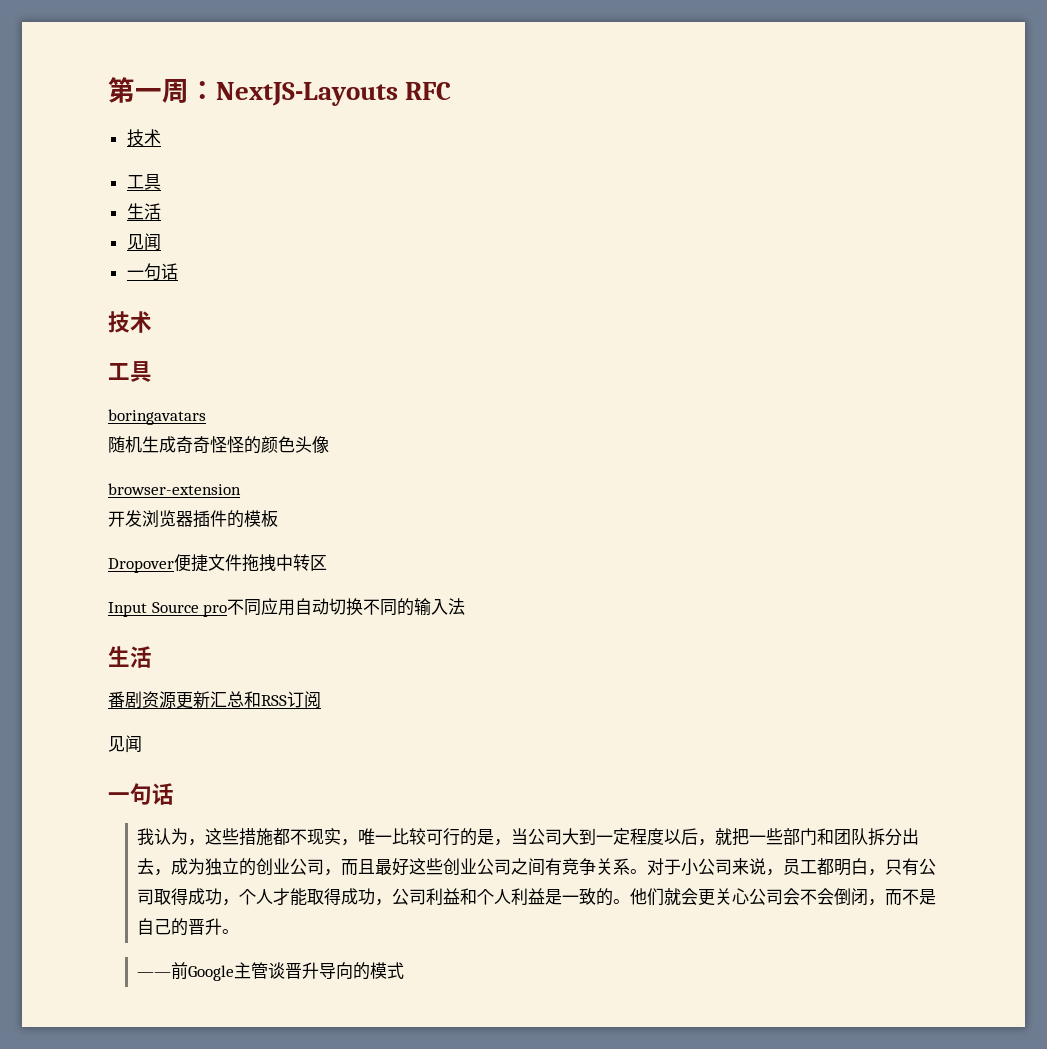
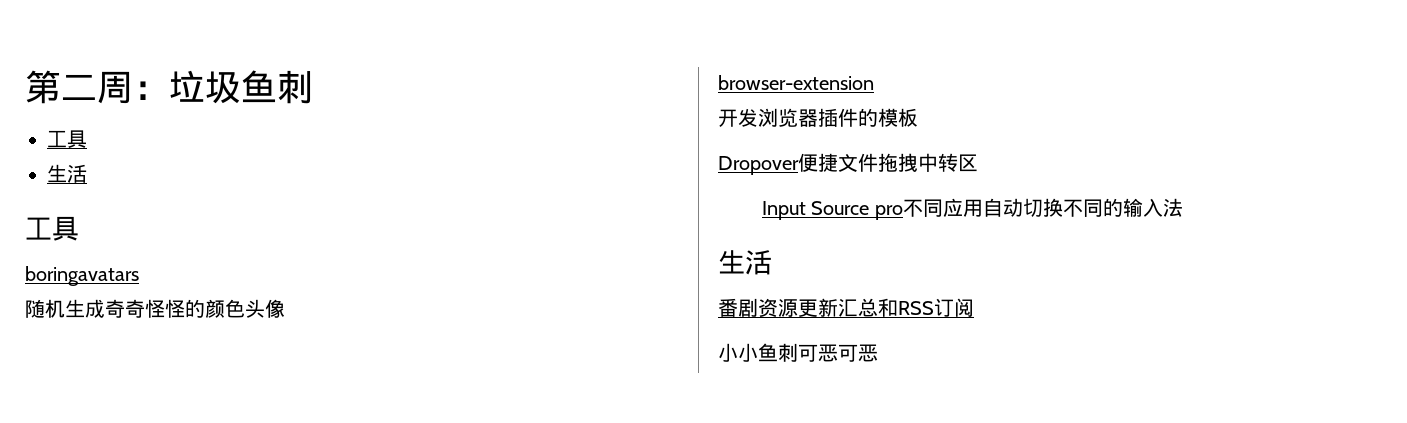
[135,79,452,106] [126,129,161,147] 一周：NextJS-Layouts RFC // 技术 -> [61,70,313,104] 二周：垃圾鱼刺
[126,233,161,251] [126,263,178,281] [108,311,152,333] // 见闻 // 一句话 // 技术 -> (87, 173) none
[108,735,142,753] [108,783,174,805] [136,828,919,846] [136,858,936,876] [136,888,936,906] [136,918,239,936] [136,962,404,981] 见闻 // 一句话 // 我认为，这些措施都不现实，唯一比较可行的是，当公司大到一定程度以后，就把一些部门和团队拆分出去，成为独立的创业公司，而且最好这些创业公司之间有竞争关系。对于小公司来说，员工都明白，只有公司取得成功，个人才能取得成功，公司利益和个人利益是一致的。他们就会更关心公司会不会倒闭，而不是自己的晋升。 // ——前Google主管谈晋升导向的模式 -> [718,343,878,362] 小小鱼刺可恶可恶

